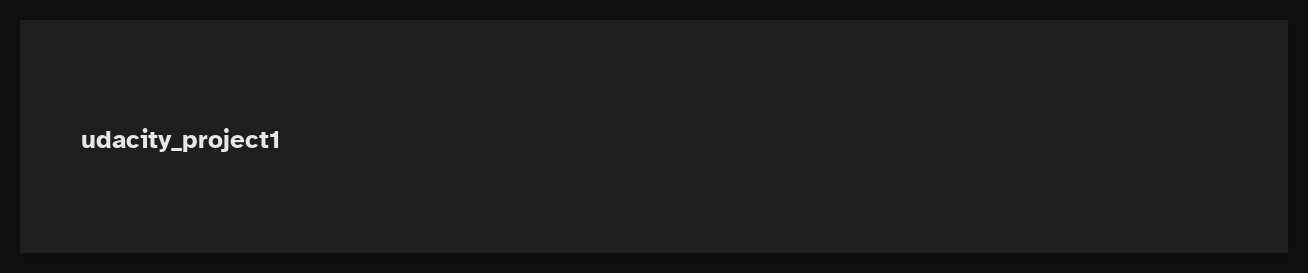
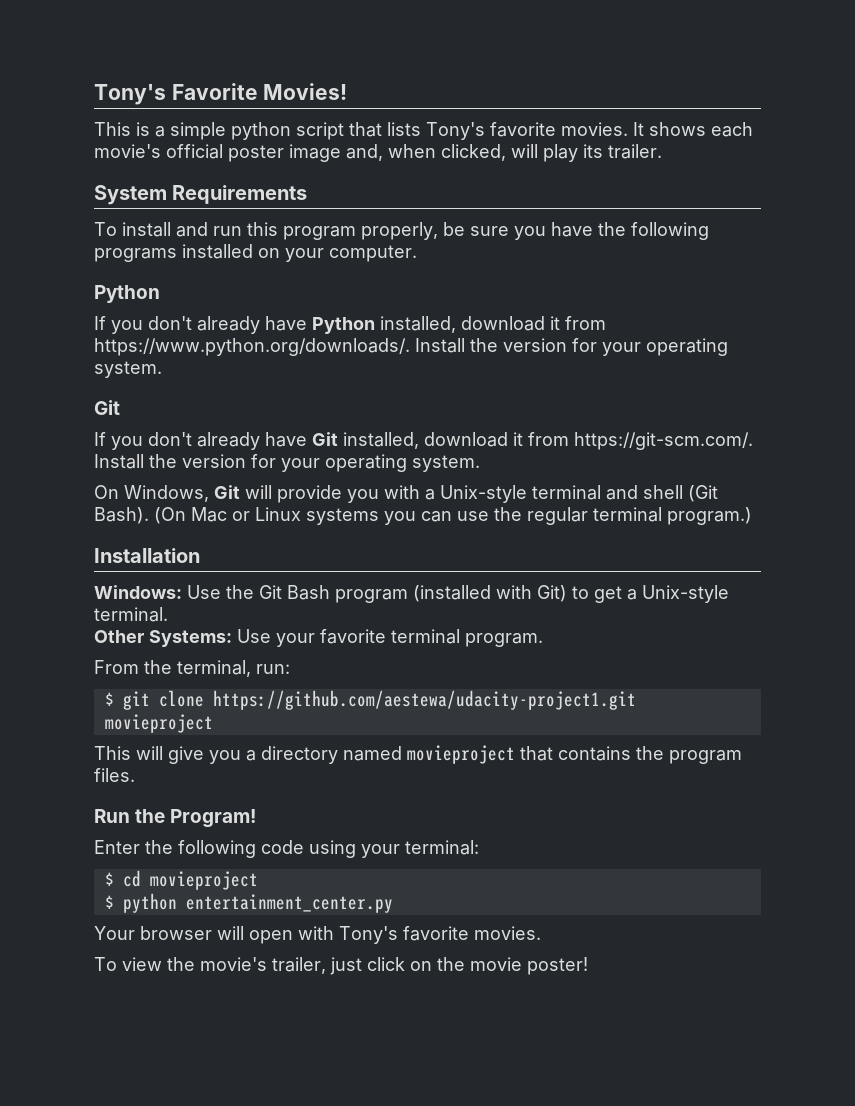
[81,128,281,152] udacity_project1 -> [94,83,348,105] [94,122,753,140] [94,144,662,162] [94,185,308,205] [94,222,709,240] [94,244,417,262] [94,285,160,303] [94,316,606,334] [94,338,728,356] [94,361,162,378] [94,400,120,415] [94,432,753,450] [94,454,480,472] [94,485,718,503] [94,507,752,525] [94,548,200,563] [94,585,729,603] [94,607,168,622] [94,629,543,647] [94,660,290,677] [104,690,636,710] [104,714,213,733] [94,745,742,764] [94,768,135,782] [94,809,257,828] [94,840,479,858] [104,870,258,890] [104,893,393,913] [94,926,541,944] [94,957,588,975] Tony's Favorite Movies! // This is a simple python script that lists Tony's favorite movies. It shows each movie's official poster image and, when clicked, will play its trailer. // System Requirements // To install and run this program properly, be sure you have the following programs installed on your computer. // Python // If you don't already have Python installed, download it from https://www.python.org/downloads/. Install the version for your operating system. // Git // If you don't already have Git installed, download it from https://git-scm.com/. Install the version for your operating system. // On Windows, Git will provide you with a Unix-style terminal and shell (Git Bash). (On Mac or Linux systems you can use the regular terminal program.) // Installation // Windows: Use the Git Bash program (installed with Git) to get a Unix-style terminal. // Other Systems: Use your favorite terminal program. // From the terminal, run: // $ git clone https://github.com/aestewa/udacity-project1.git movieproject // This will give you a directory named movieproject that contains the program files. // Run the Program! // Enter the following code using your terminal: // $ cd movieproject // $ python entertainment_center.py // Your browser will open with Tony's favorite movies. // To view the movie's trailer, just click on the movie poster!

